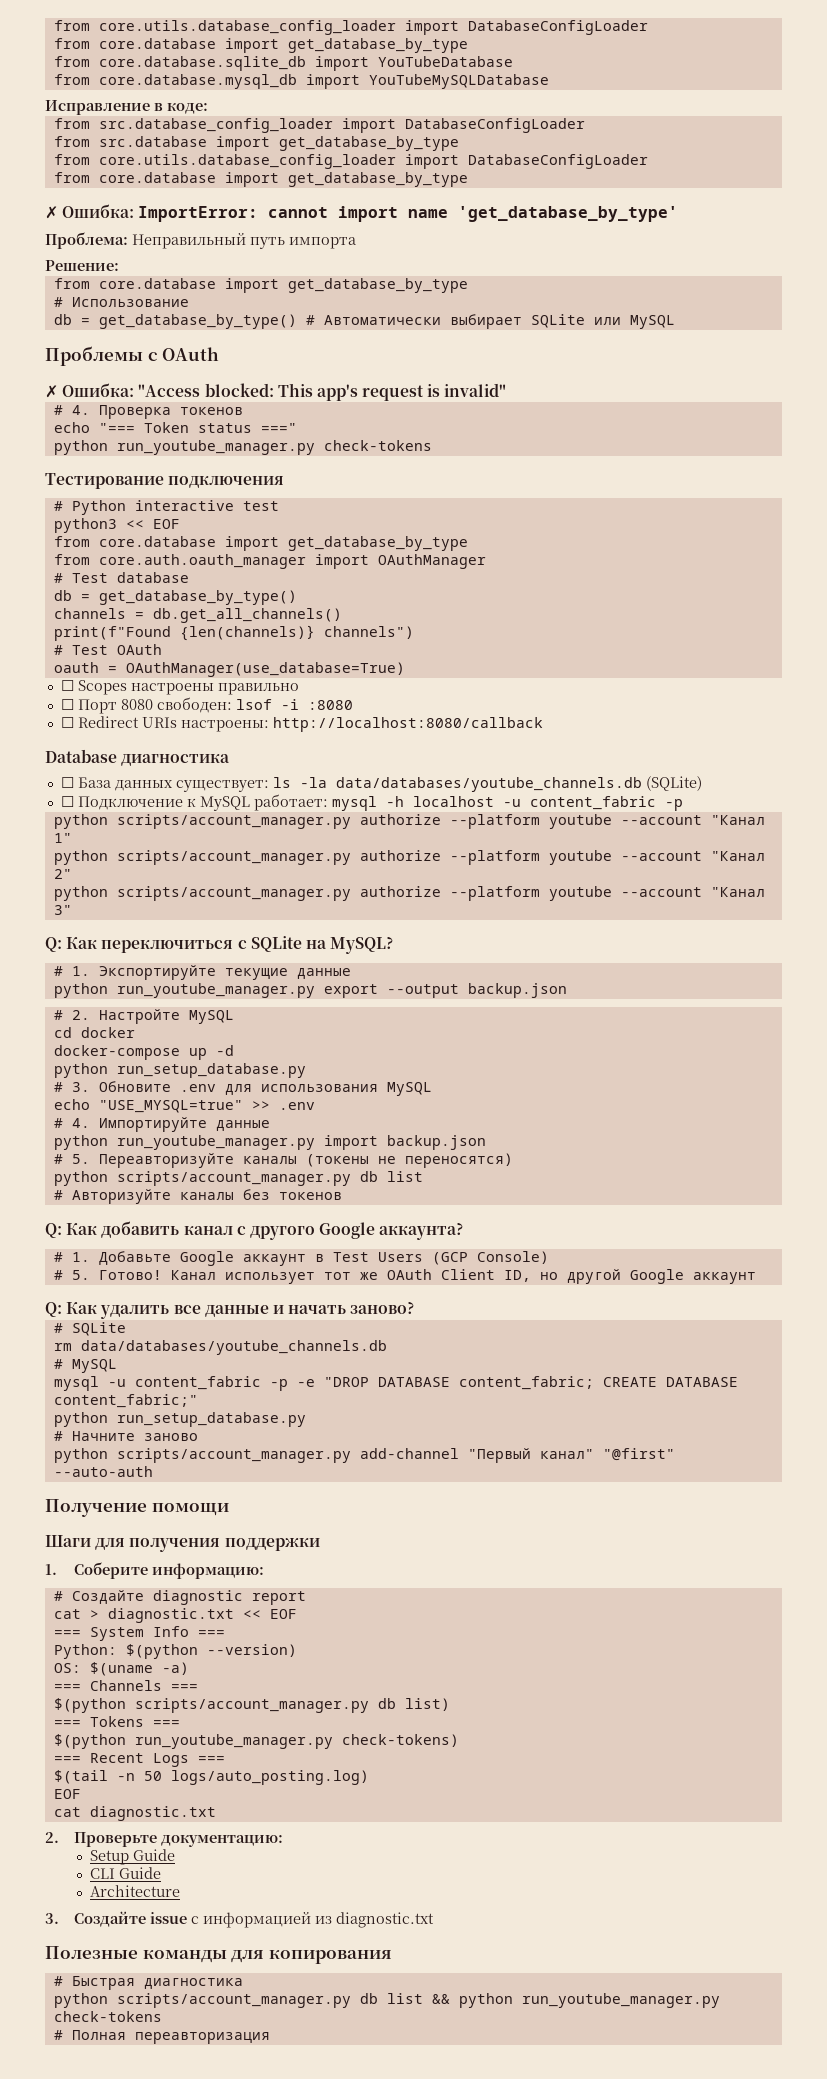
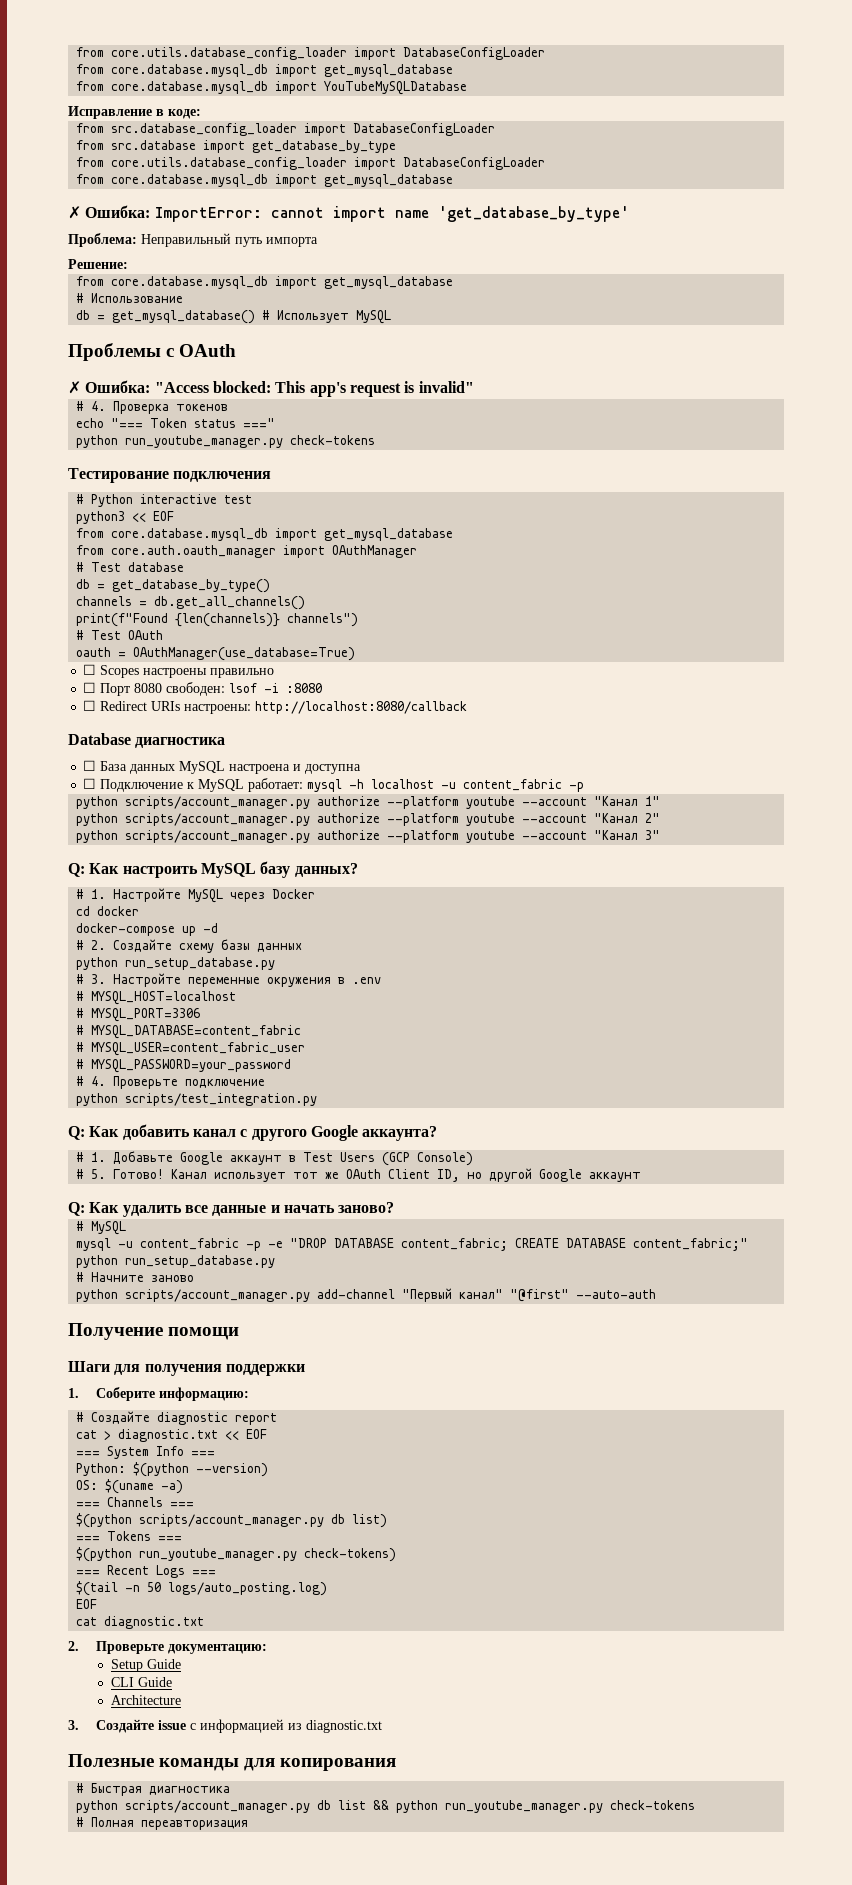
[53,20,648,35] [53,38,468,53] [53,56,513,71] from core.utils.database_config_loader import DatabaseConfigLoader // from core.database import get_database_by_type // from core.database.sqlite_db import YouTubeDatabase -> [76,47,546,60] [76,64,454,77] from core.utils.database_config_loader import DatabaseConfigLoader // from core.database.mysql_db import get_mysql_database
[98,172,468,187] core.database import get_database_by_type -> [111,174,454,187] core.database.mysql_db import get_mysql_database
[98,278,468,293] core.database import get_database_by_type -> [111,276,454,289] core.database.mysql_db import get_mysql_database
[98,314,621,329] get_database_by_type() # Автоматически выбирает SQLite или -> [112,310,350,324] get_mysql_database() # Использует
[98,536,468,551] core.database import get_database_by_type -> [111,528,454,541] core.database.mysql_db import get_mysql_database
[175,776,702,792] существует: ls -la data/databases/youtube_channels.db (SQLite) -> [179,761,362,774] MySQL настроена и доступна
[101,936,394,954] [53,965,351,980] [53,983,567,998] [53,1010,90,1020] переключиться с SQLite на MySQL? // # 1. Экспортируйте текущие данные // python run_youtube_manager.py export --output backup.json // # 2. -> [122,861,358,878] [76,889,107,899] настроить MySQL базу данных? // # 1.
(234, 1017) none -> [230,889,316,902] через Docker
[53,1063,306,1078] [53,1081,432,1096] [53,1099,315,1113] [53,1117,270,1132] [53,1135,486,1150] [53,1153,513,1168] [53,1171,423,1186] [53,1189,342,1204] python run_setup_database.py // # 3. Обновите .env для использования MySQL // echo "USE_MYSQL=true" >> .env // # 4. Импортируйте данные // python run_youtube_manager.py import backup.json // # 5. Переавторизуйте каналы (токены не переносятся) // python scripts/account_manager.py db list // # Авторизуйте каналы без токенов -> [76,939,303,953] [76,957,276,970] [76,973,382,987] [76,991,237,1005] [76,1008,201,1022] [76,1025,302,1039] [76,1042,306,1056] [76,1059,292,1073] [76,1076,266,1089] [76,1093,318,1106] # 2. Создайте схему базы данных // python run_setup_database.py // # 3. Настройте переменные окружения в .env // # MYSQL_HOST=localhost // # MYSQL_PORT=3306 // # MYSQL_DATABASE=content_fabric // # MYSQL_USER=content_fabric_user // # MYSQL_PASSWORD=your_password // # 4. Проверьте подключение // python scripts/test_integration.py
[53,1322,126,1336] [53,1340,387,1355] // # SQLite // rm data/databases/youtube_channels.db -> (395, 1207) none

